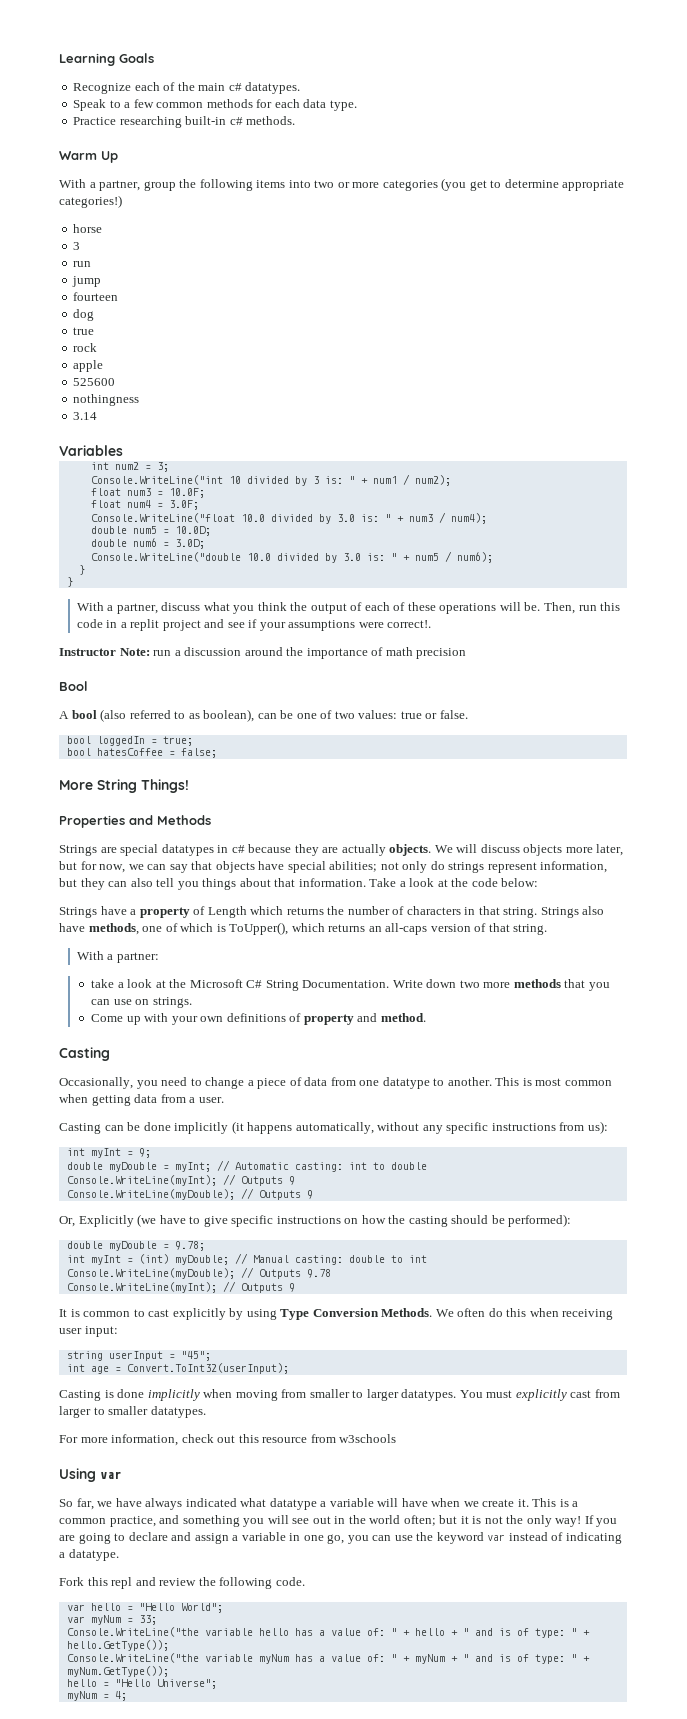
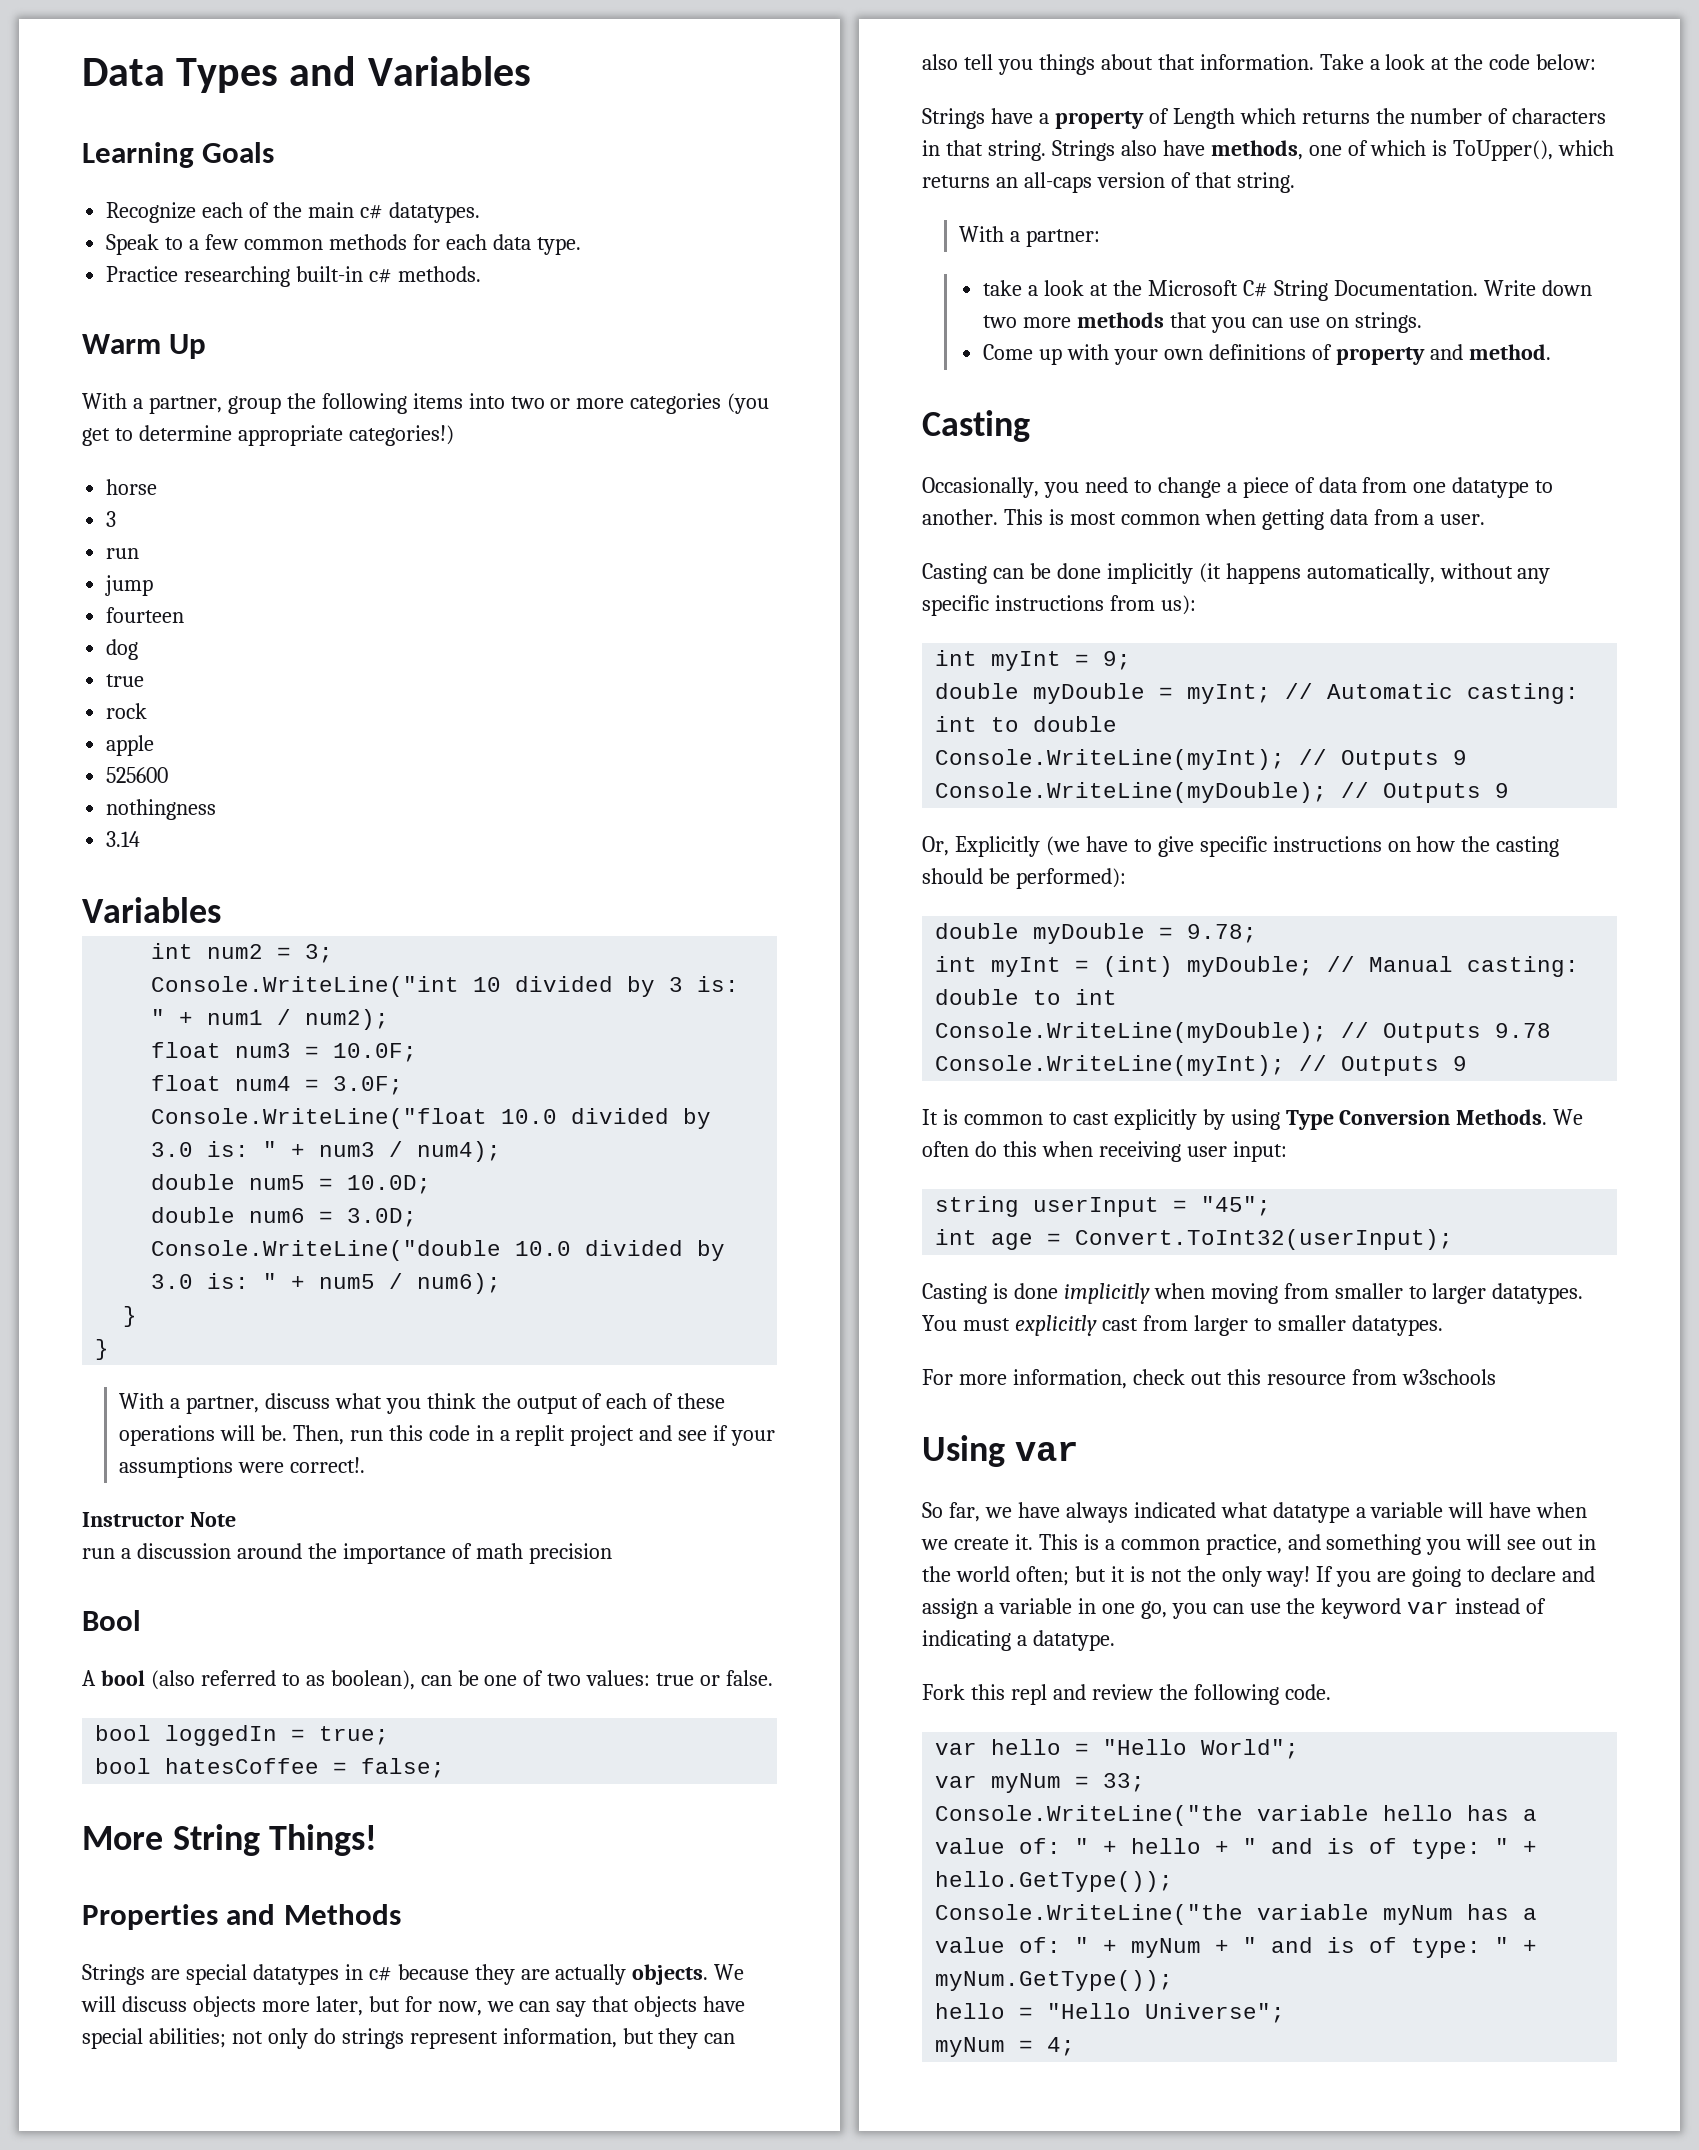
(59, 59) none -> [82,56,531,93] Data Types and Variables //
[119,648,150,656] Note: -> [189,1512,236,1527] Note //

